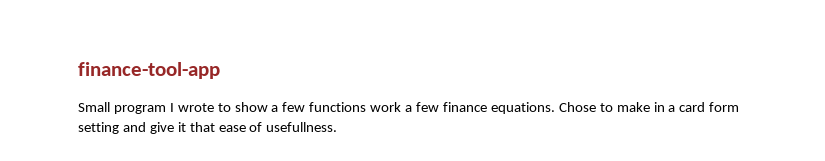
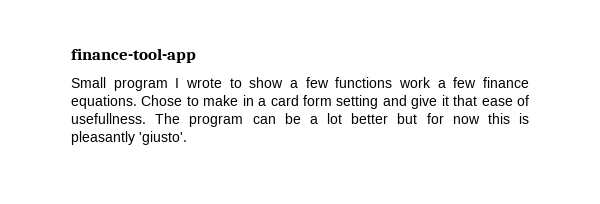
(338, 127) none -> [155,113,530,127] [71,131,187,145] The program can be a lot better but for now this is pleasantly 'giusto'.

